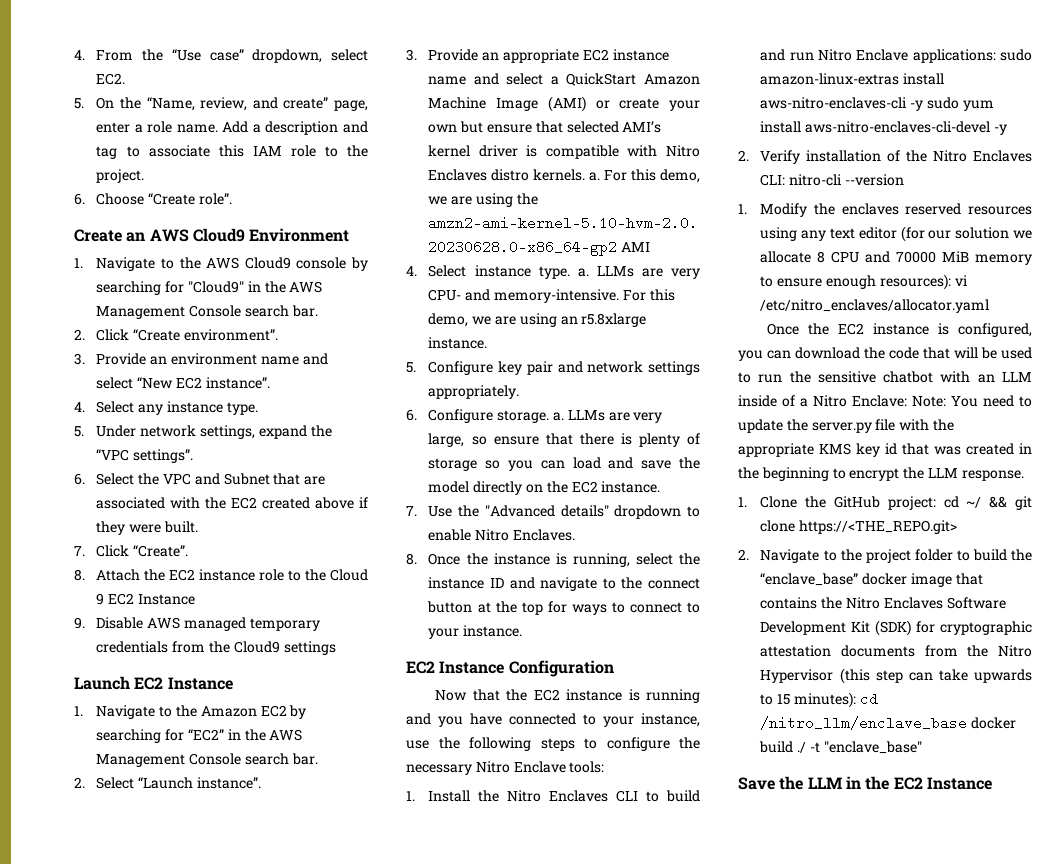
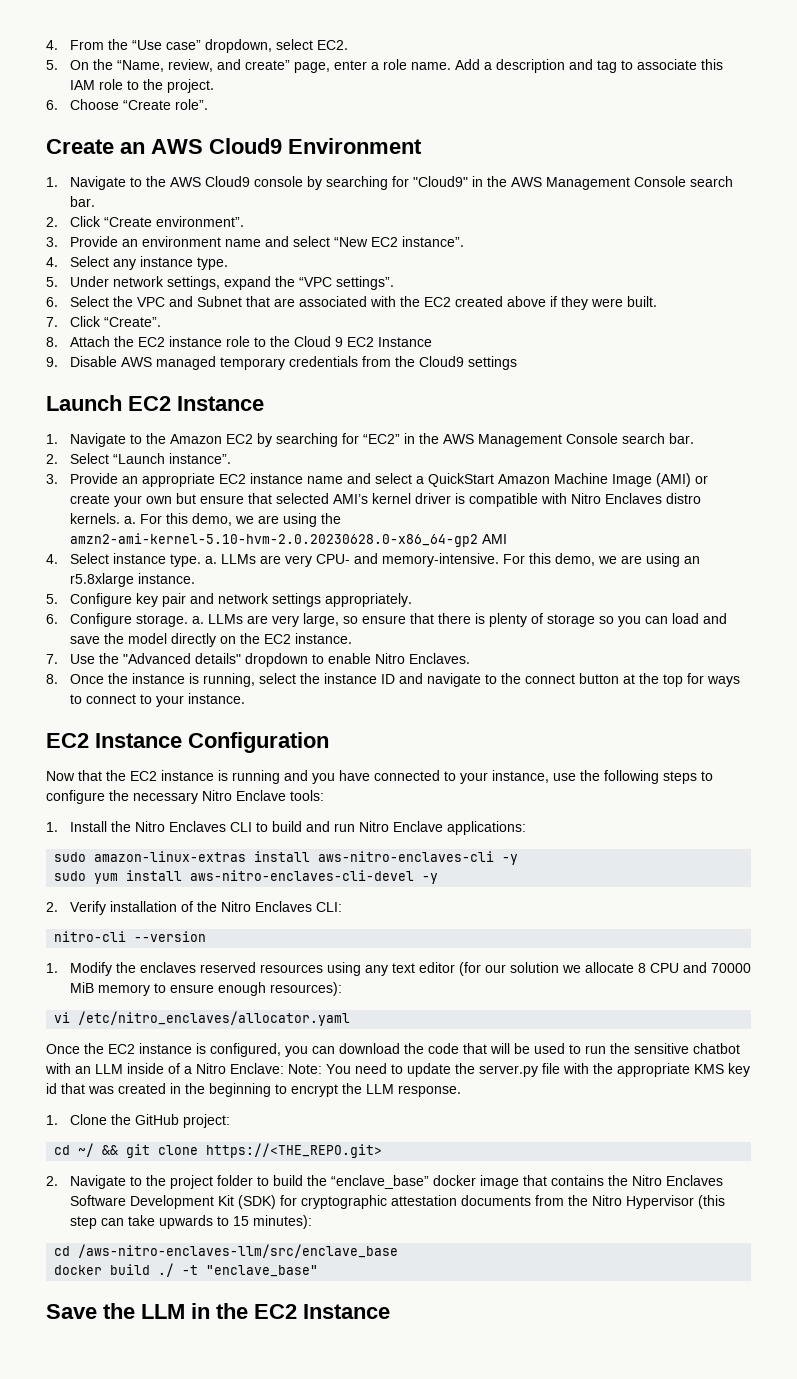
(996, 56) none -> (526, 828) //
(924, 105) none -> (519, 859) //
(786, 180) none -> (342, 907) //
(951, 282) none -> (342, 989) //
(936, 503) none -> (230, 1121) //
[859,692,878,706] [760,716,968,730] cd /nitro_llm/enclave_base -> [54,1244,399,1258] // cd /aws-nitro-enclaves-llm/src/enclave_base //

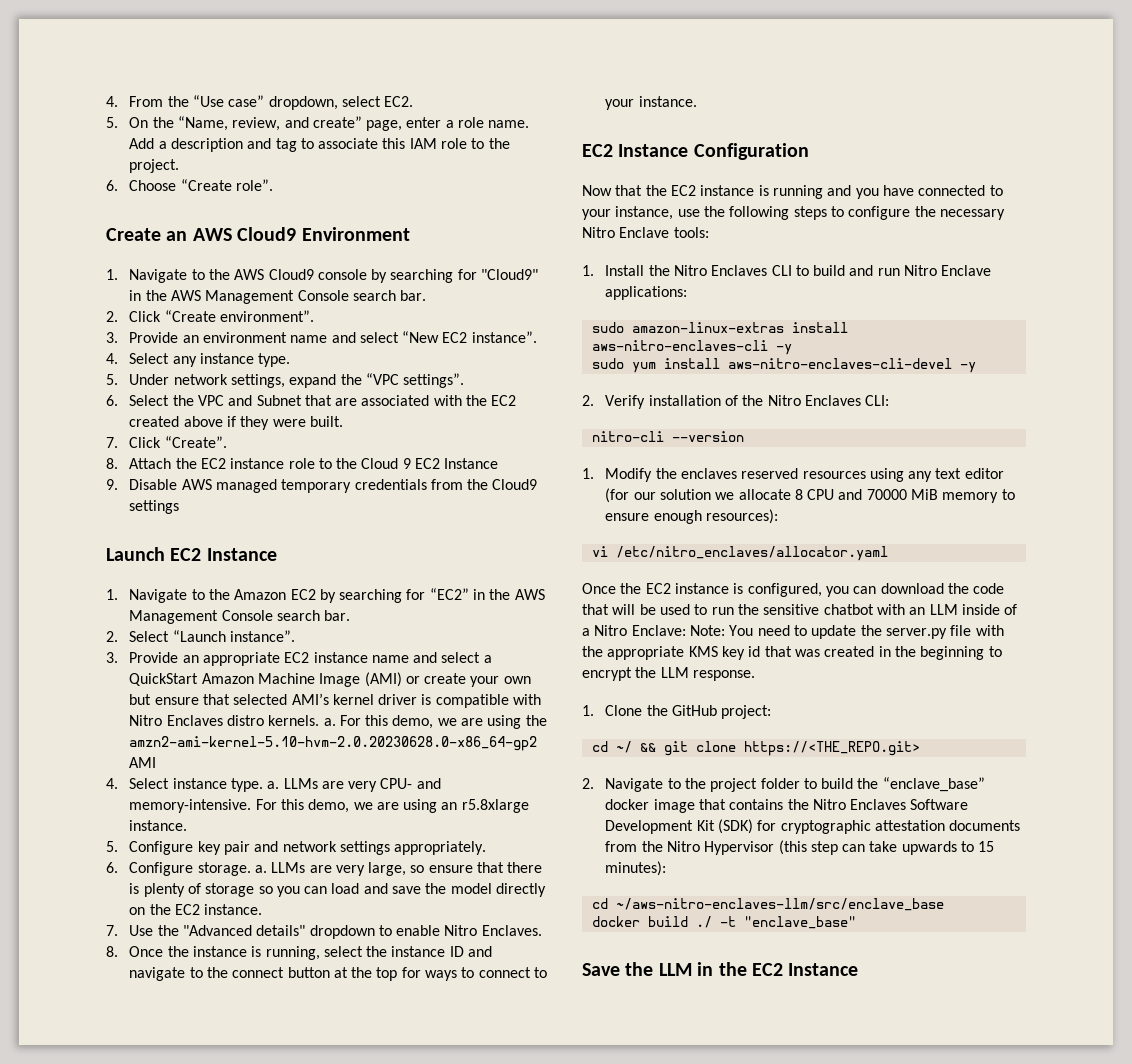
[78,1244,399,1258] /aws-nitro-enclaves-llm/src/enclave_base -> [615,898,944,911] ~/aws-nitro-enclaves-llm/src/enclave_base

